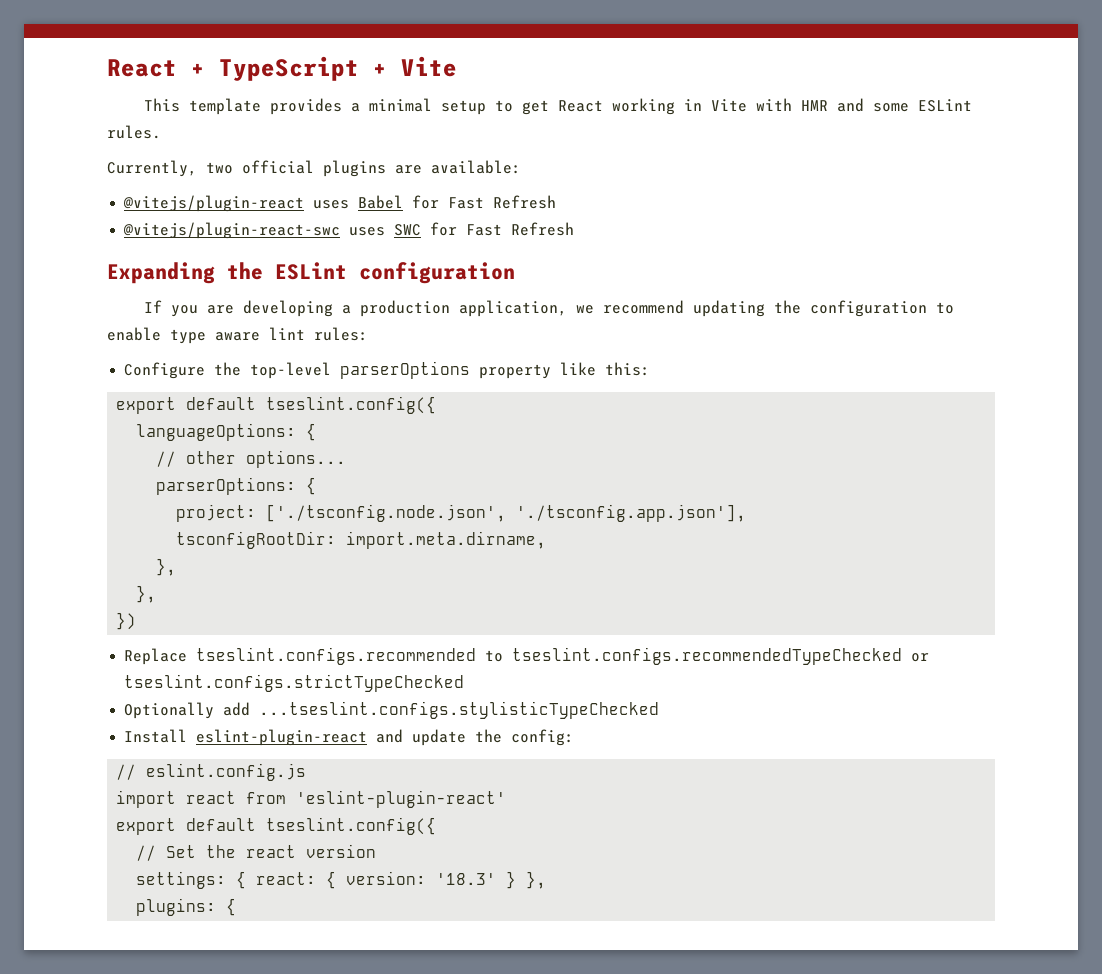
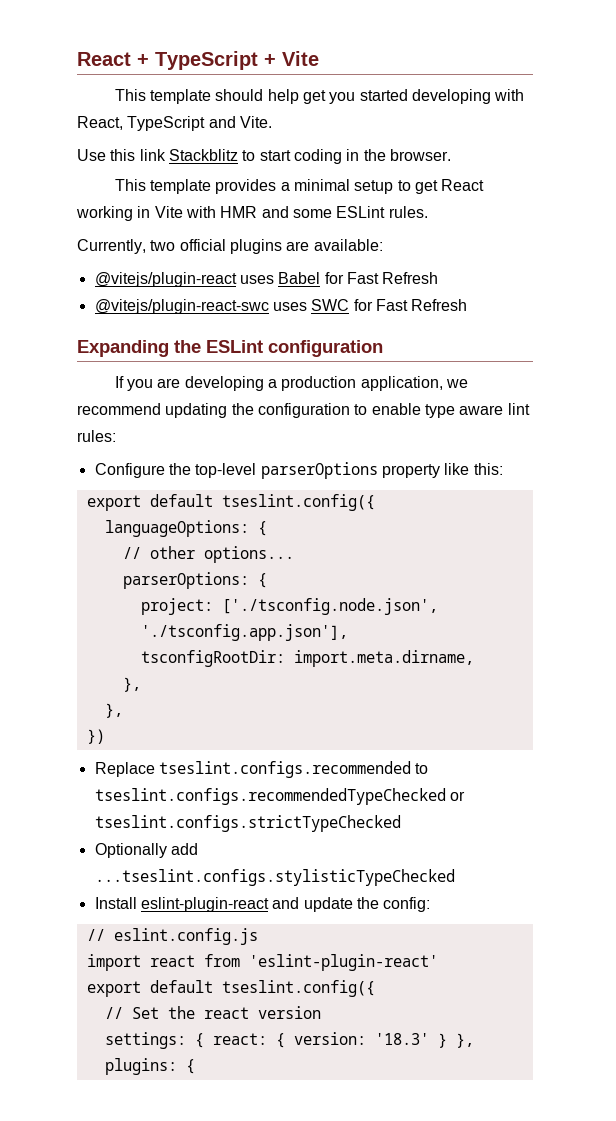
(457, 66) none -> [114,89,525,104] [77,116,272,131] [77,149,451,164] // This template should help get you started developing with React, TypeScript and Vite. // Use this link Stackblitz to start coding in the browser.

